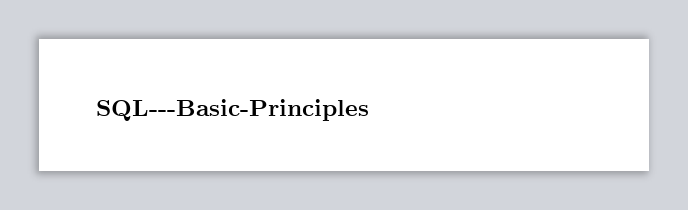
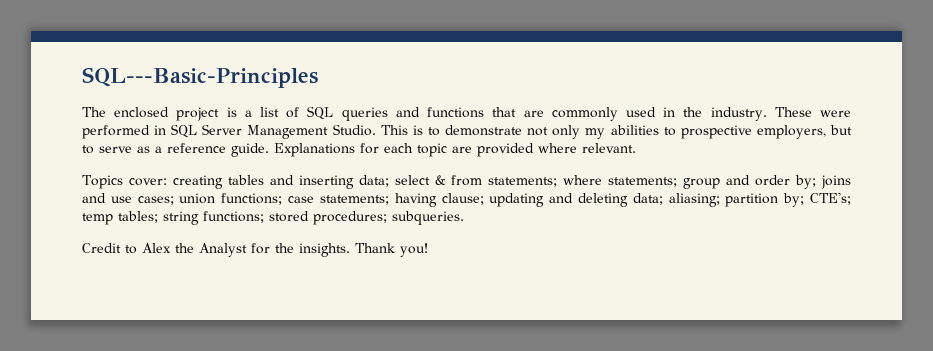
(369, 110) none -> [82,106,851,121] [82,124,853,139] [82,143,636,157] [82,175,851,189] [82,192,851,207] [82,211,464,225] [82,243,428,257] // The enclosed project is a list of SQL queries and functions that are commonly used in the industry. These were performed in SQL Server Management Studio. This is to demonstrate not only my abilities to prospective employers, but to serve as a reference guide. Explanations for each topic are provided where relevant. // Topics cover: creating tables and inserting data; select & from statements; where statements; group and order by; joins and use cases; union functions; case statements; having clause; updating and deleting data; aliasing; partition by; CTE's; temp tables; string functions; stored procedures; subqueries. // Credit to Alex the Analyst for the insights. Thank you!

